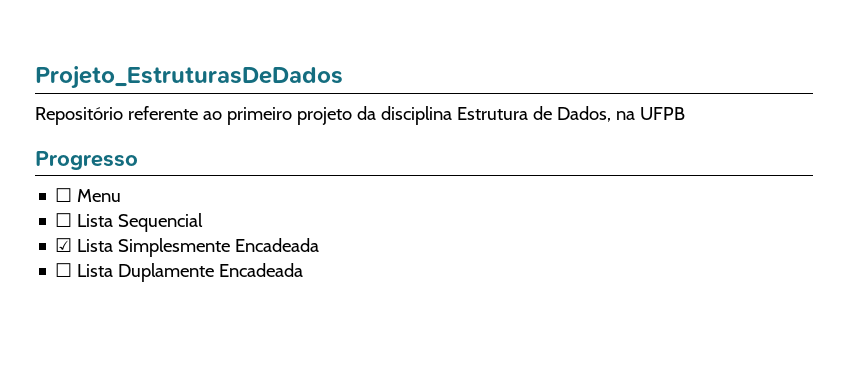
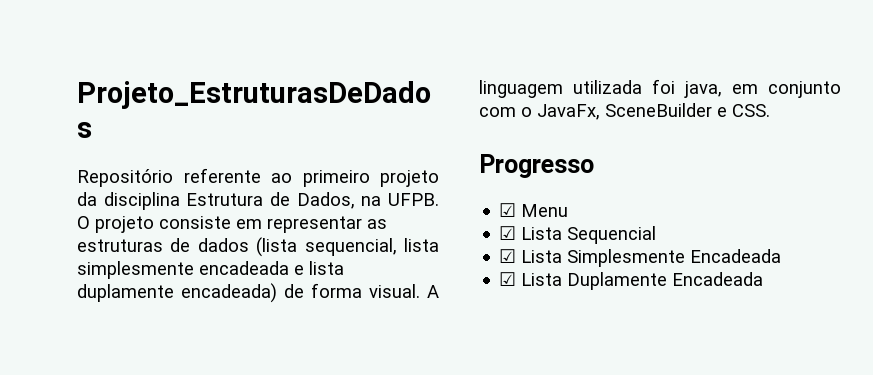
[639,107,685,120] UFPB -> [388,193,439,206] [77,216,387,233] [77,237,439,257] [77,261,344,279] [77,283,439,303] [479,79,841,98] [479,103,770,120] UFPB. O projeto consiste em representar as estruturas de dados (lista sequencial, lista simplesmente encadeada e lista duplamente encadeada) de forma visual. A linguagem utilizada foi java, em conjunto com o JavaFx, SceneBuilder e CSS.
[55,188,73,202] ☐ -> [499,203,517,217] ☑
[55,213,73,227] ☐ -> [499,226,517,240] ☑
[55,263,73,277] ☐ -> [499,272,517,286] ☑

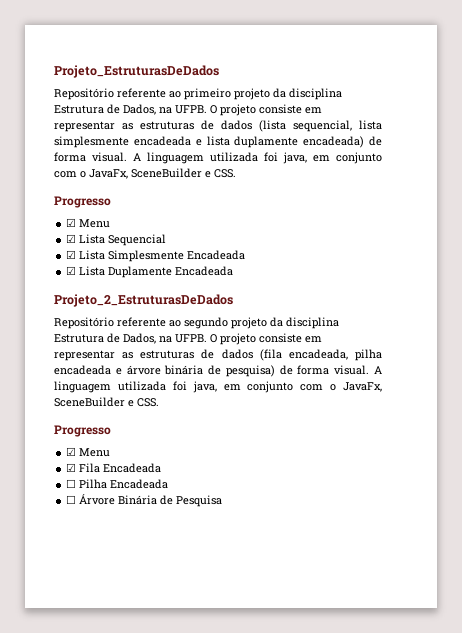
(764, 279) none -> [54,294,233,307] [54,317,339,329] [54,333,322,345] [54,349,382,361] [54,365,382,377] [54,381,382,393] [54,397,159,407] [54,425,111,437] [66,447,111,457] [66,463,162,473] [66,479,169,489] [66,494,223,507] // Projeto_2_EstruturasDeDados // Repositório referente ao segundo projeto da disciplina Estrutura de Dados, na UFPB. O projeto consiste em representar as estruturas de dados (fila encadeada, pilha encadeada e árvore binária de pesquisa) de forma visual. A linguagem utilizada foi java, em conjunto com o JavaFx, SceneBuilder e CSS. // Progresso // ☑ Menu // ☑ Fila Encadeada // ☐ Pilha Encadeada // ☐ Árvore Binária de Pesquisa

